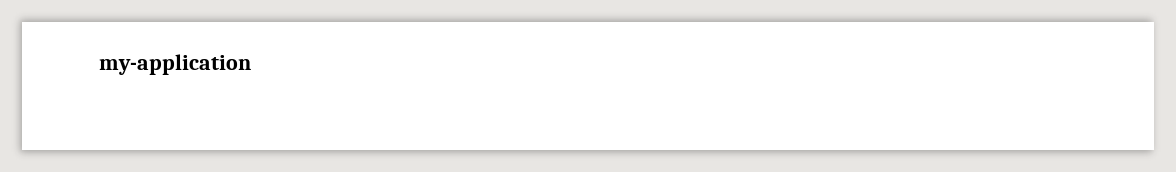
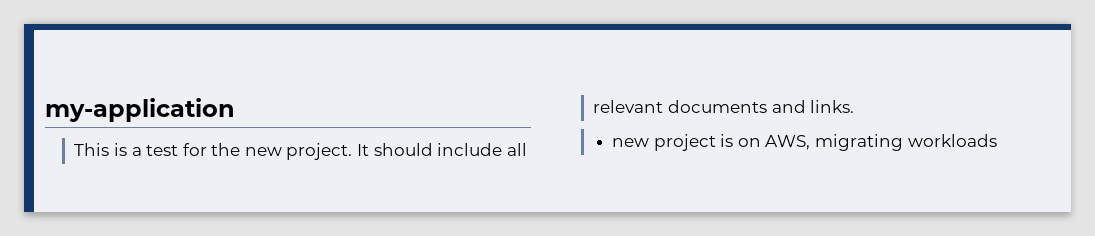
(251, 64) none -> [74,143,527,160] [593,100,855,113] [612,134,997,151] // This is a test for the new project. It should include all relevant documents and links. // new project is on AWS, migrating workloads

